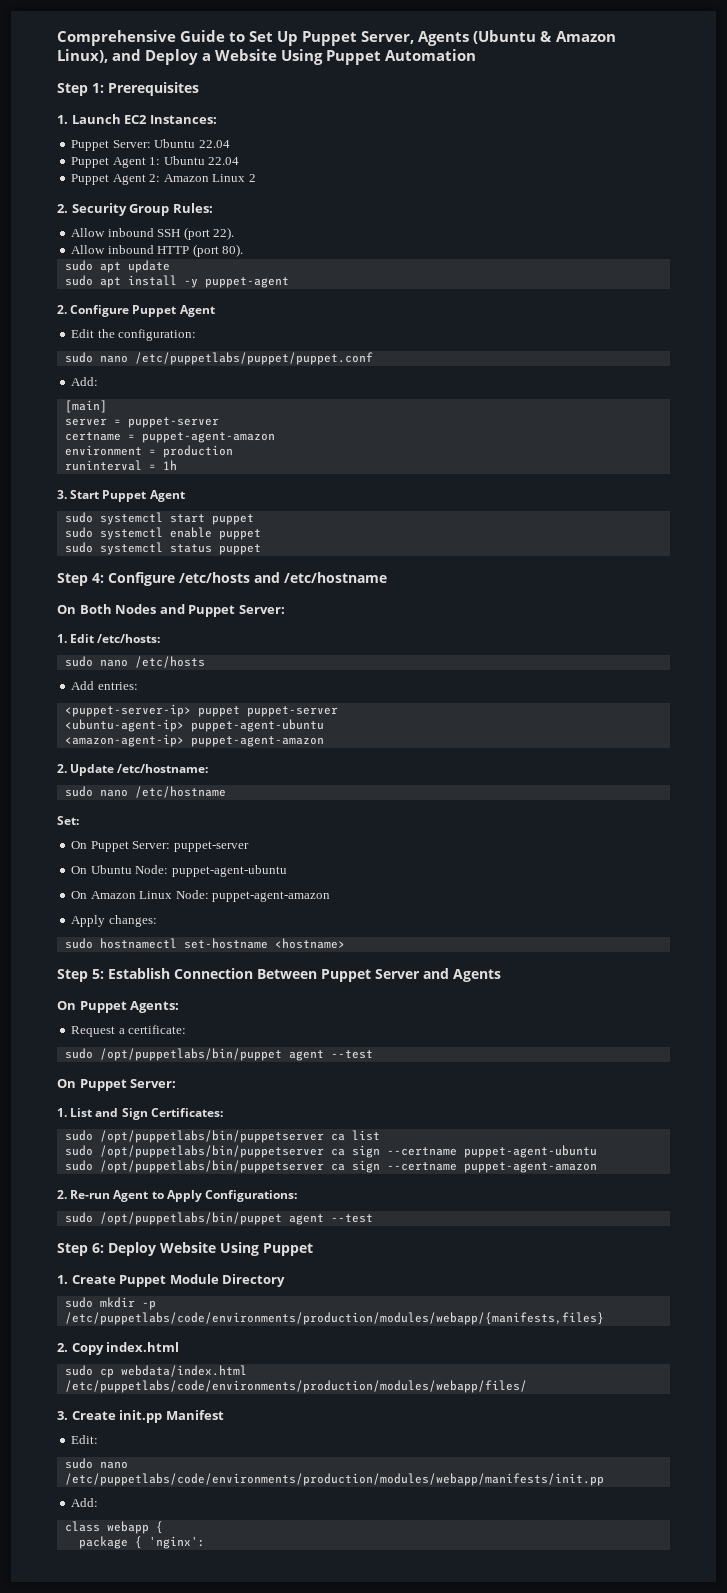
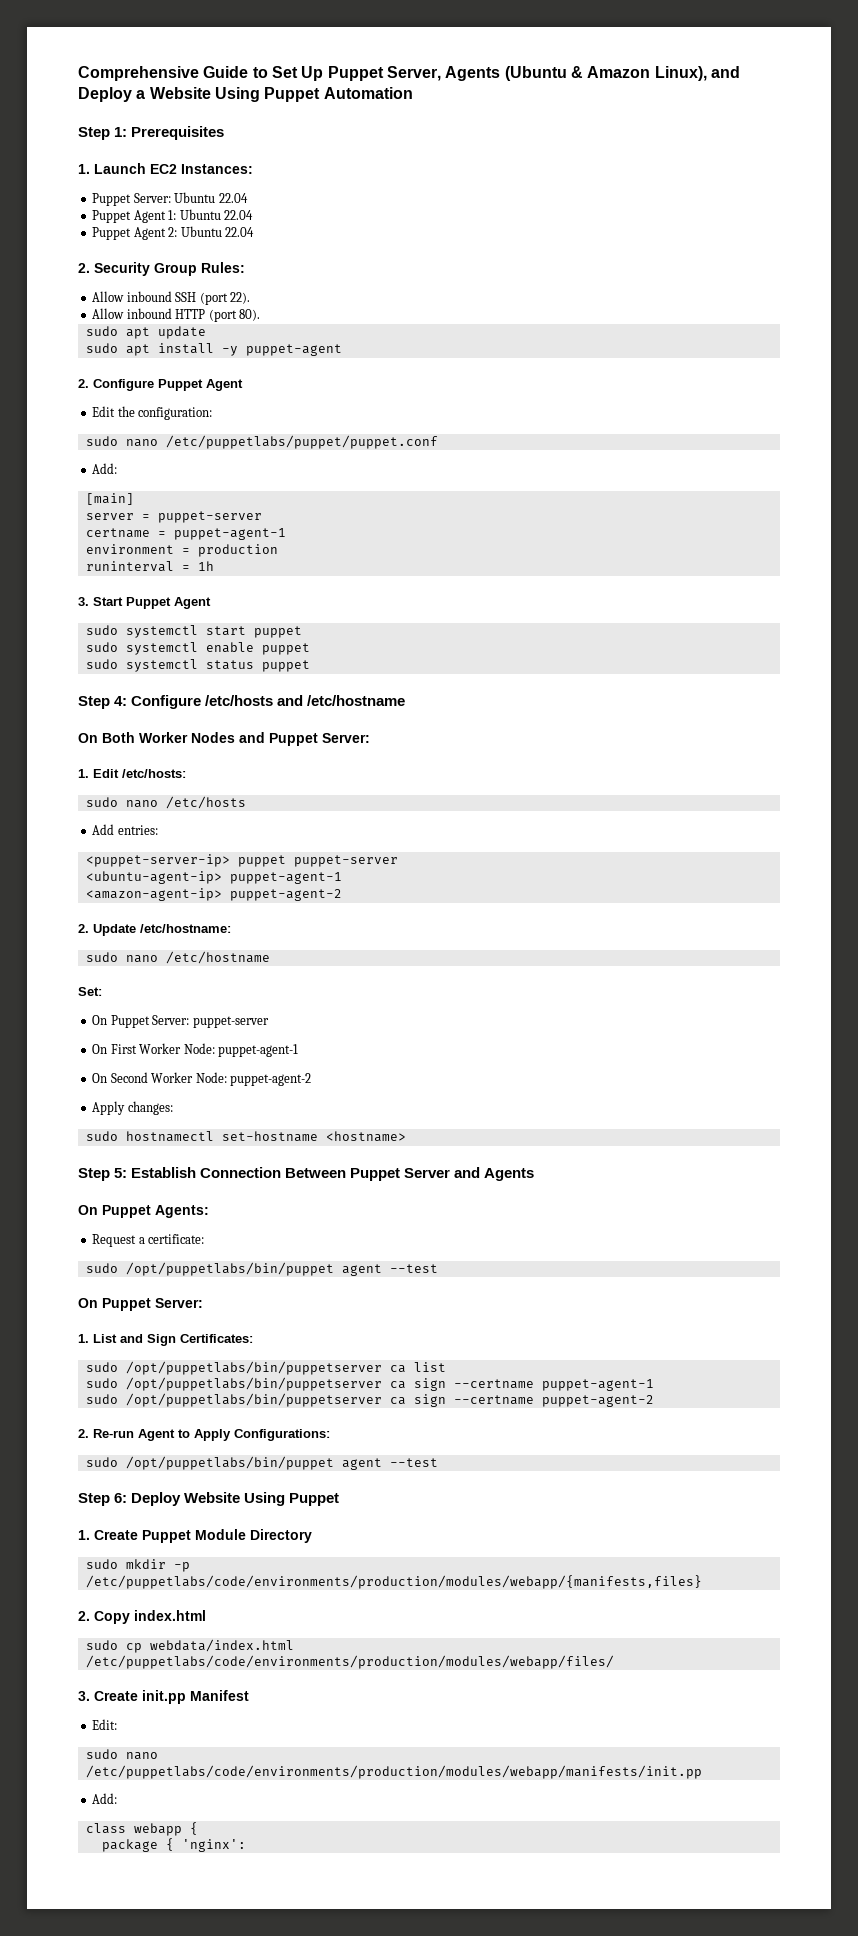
[163,174,256,182] Amazon Linux 2 -> [180,226,255,237] Ubuntu 22.04
[141,432,275,443] puppet-agent-amazon -> [173,528,286,540] puppet-agent-1
(112, 609) none -> [139,732,188,743] Worker
[190,719,324,732] puppet-agent-ubuntu -> [229,872,342,884] puppet-agent-1
[190,736,324,747] puppet-agent-amazon -> [229,889,342,901] puppet-agent-2
[90,865,287,877] [71,890,331,902] Ubuntu Node: puppet-agent-ubuntu // On Amazon Linux Node: puppet-agent-amazon -> [110,1043,299,1057] [92,1072,312,1086] First Worker Node: puppet-agent-1 // On Second Worker Node: puppet-agent-2
[463,1145,597,1158] [64,1160,597,1173] puppet-agent-ubuntu // sudo /opt/puppetlabs/bin/puppetserver ca sign --certname puppet-agent-amazon -> [541,1379,654,1391] [85,1393,654,1407] puppet-agent-1 // sudo /opt/puppetlabs/bin/puppetserver ca sign --certname puppet-agent-2

